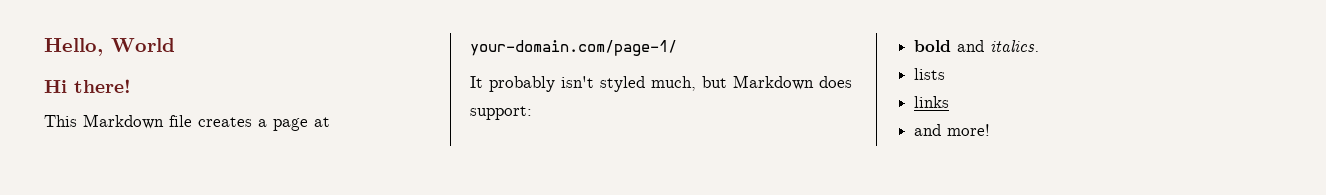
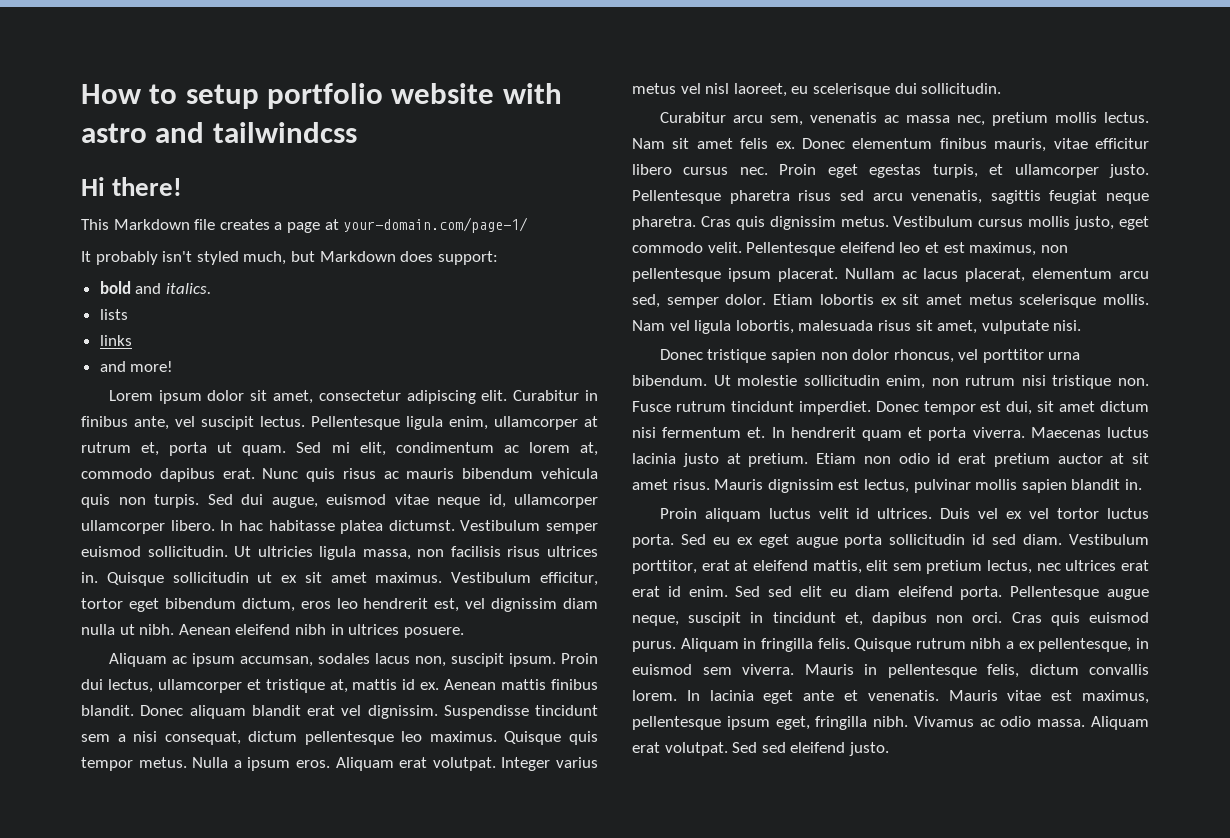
[44,38,175,56] Hello, World -> [81,83,562,109] [81,122,357,143] How to setup portfolio website with astro and tailwindcss
(991, 130) none -> [108,390,599,404] [81,416,598,430] [81,442,598,456] [81,468,598,482] [81,494,598,508] [81,520,598,534] [81,546,598,560] [81,572,598,586] [81,598,598,612] [81,624,464,638] [108,653,599,667] [81,679,599,693] [81,705,598,719] [81,731,598,745] [81,757,598,771] [632,83,1002,97] [659,112,1149,126] [632,138,1149,152] [632,164,1149,178] [632,190,1149,204] [632,216,1149,230] [632,242,1068,256] [632,268,1149,282] [632,294,1149,308] [632,320,1082,334] [659,349,1081,363] [632,375,1149,389] [632,401,1149,415] [632,427,1149,441] [632,453,1149,467] [632,479,1142,493] [659,508,1149,522] [632,534,1149,548] [632,560,1149,574] [632,586,1149,600] [632,612,1149,626] [632,638,1149,652] [632,664,1149,678] [632,690,1149,704] [632,716,1149,730] [632,742,889,756] // Lorem ipsum dolor sit amet, consectetur adipiscing elit. Curabitur in finibus ante, vel suscipit lectus. Pellentesque ligula enim, ullamcorper at rutrum et, porta ut quam. Sed mi elit, condimentum ac lorem at, commodo dapibus erat. Nunc quis risus ac mauris bibendum vehicula quis non turpis. Sed dui augue, euismod vitae neque id, ullamcorper ullamcorper libero. In hac habitasse platea dictumst. Vestibulum semper euismod sollicitudin. Ut ultricies ligula massa, non facilisis risus ultrices in. Quisque sollicitudin ut ex sit amet maximus. Vestibulum efficitur, tortor eget bibendum dictum, eros leo hendrerit est, vel dignissim diam nulla ut nibh. Aenean eleifend nibh in ultrices posuere. // Aliquam ac ipsum accumsan, sodales lacus non, suscipit ipsum. Proin dui lectus, ullamcorper et tristique at, mattis id ex. Aenean mattis finibus blandit. Donec aliquam blandit erat vel dignissim. Suspendisse tincidunt sem a nisi consequat, dictum pellentesque leo maximus. Quisque quis tempor metus. Nulla a ipsum eros. Aliquam erat volutpat. Integer varius metus vel nisl laoreet, eu scelerisque dui sollicitudin. // Curabitur arcu sem, venenatis ac massa nec, pretium mollis lectus. Nam sit amet felis ex. Donec elementum finibus mauris, vitae efficitur libero cursus nec. Proin eget egestas turpis, et ullamcorper justo. Pellentesque pharetra risus sed arcu venenatis, sagittis feugiat neque pharetra. Cras quis dignissim metus. Vestibulum cursus mollis justo, eget commodo velit. Pellentesque eleifend leo et est maximus, non pellentesque ipsum placerat. Nullam ac lacus placerat, elementum arcu sed, semper dolor. Etiam lobortis ex sit amet metus scelerisque mollis. Nam vel ligula lobortis, malesuada risus sit amet, vulputate nisi. // Donec tristique sapien non dolor rhoncus, vel porttitor urna bibendum. Ut molestie sollicitudin enim, non rutrum nisi tristique non. Fusce rutrum tincidunt imperdiet. Donec tempor est dui, sit amet dictum nisi fermentum et. In hendrerit quam et porta viverra. Maecenas luctus lacinia justo at pretium. Etiam non odio id erat pretium auctor at sit amet risus. Mauris dignissim est lectus, pulvinar mollis sapien blandit in. // Proin aliquam luctus velit id ultrices. Duis vel ex vel tortor luctus porta. Sed eu ex eget augue porta sollicitudin id sed diam. Vestibulum porttitor, erat at eleifend mattis, elit sem pretium lectus, nec ultrices erat erat id enim. Sed sed elit eu diam eleifend porta. Pellentesque augue neque, suscipit in tincidunt et, dapibus non orci. Cras quis euismod purus. Aliquam in fringilla felis. Quisque rutrum nibh a ex pellentesque, in euismod sem viverra. Mauris in pellentesque felis, dictum convallis lorem. In lacinia eget ante et venenatis. Mauris vitae est maximus, pellentesque ipsum eget, fringilla nibh. Vivamus ac odio massa. Aliquam erat volutpat. Sed sed eleifend justo.

